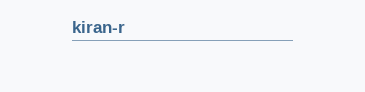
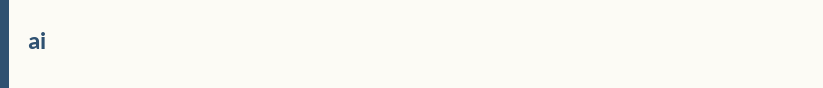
[72,21,125,33] kiran-r -> [28,32,46,49] ai

